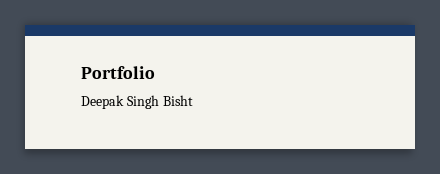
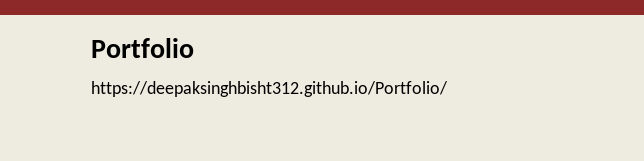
[81,95,193,109] Deepak Singh Bisht -> [91,81,448,97] https://deepaksinghbisht312.github.io/Portfolio/

